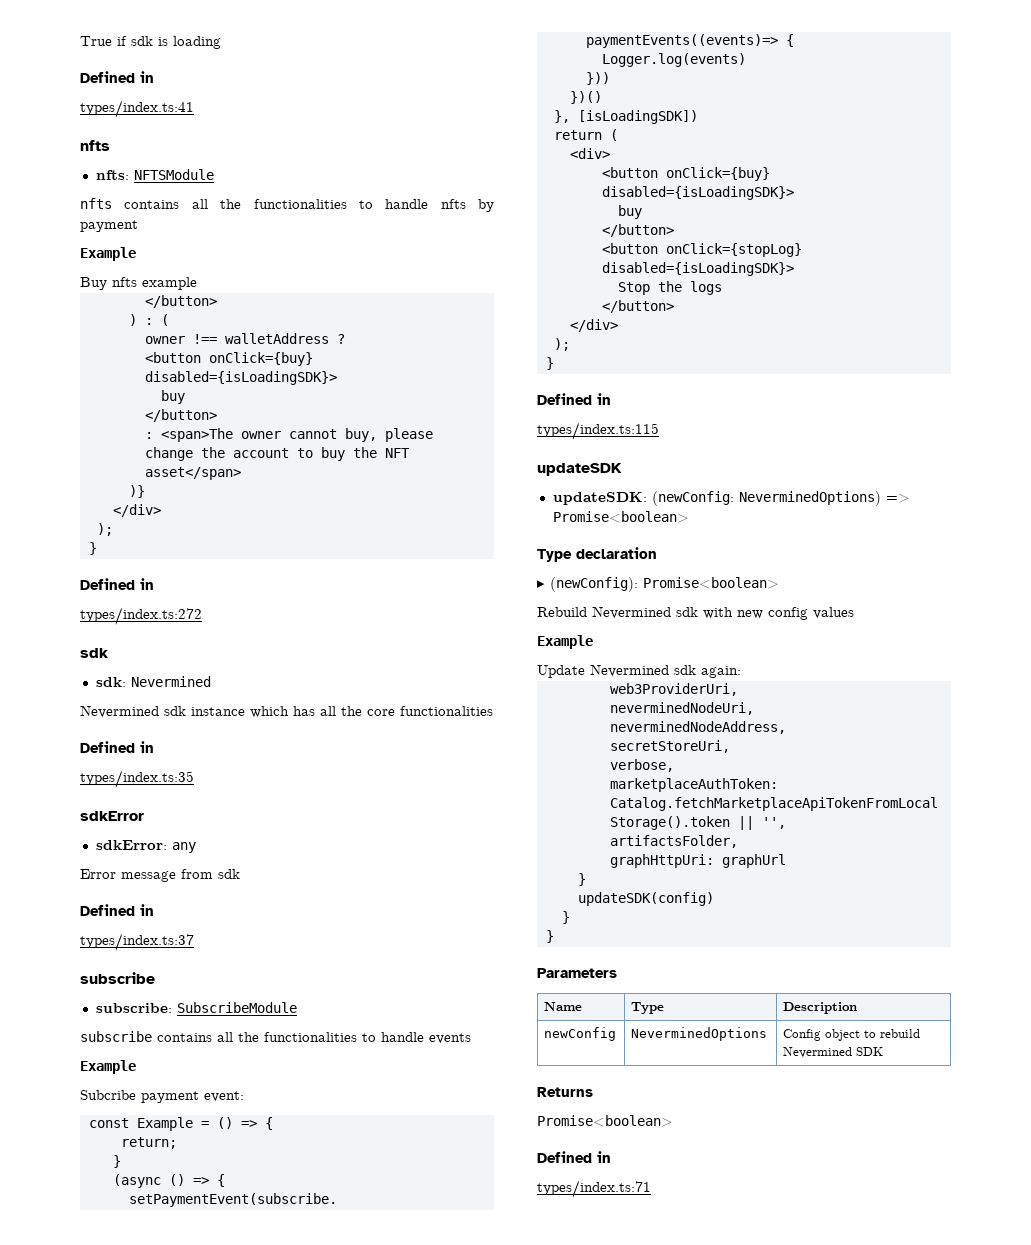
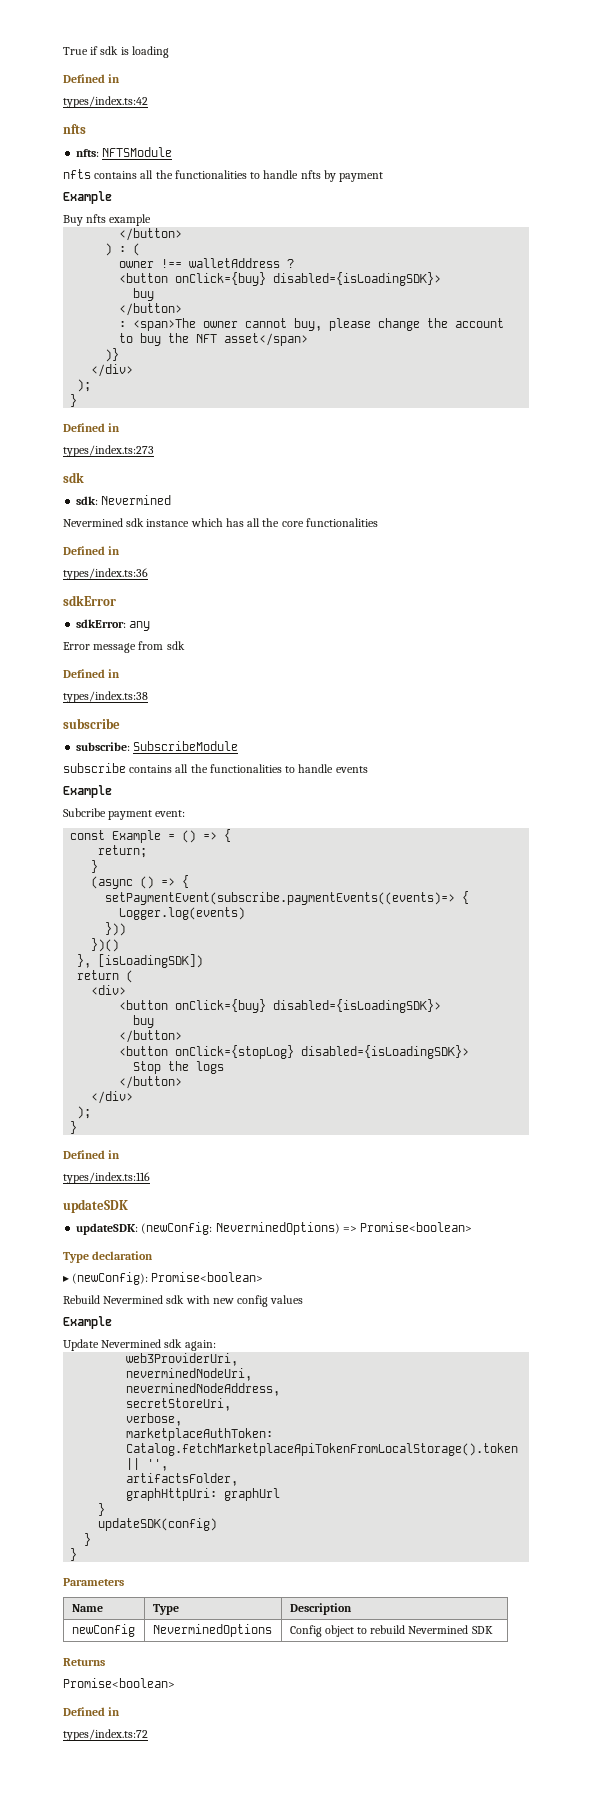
[80,100,194,118] types/index.ts:41 -> [63,96,148,108] types/index.ts:42
[80,607,202,625] types/index.ts:272 -> [63,445,154,457] types/index.ts:273
[80,770,194,788] types/index.ts:35 -> [63,568,148,580] types/index.ts:36
[80,933,194,951] types/index.ts:37 -> [63,691,148,703] types/index.ts:38
[537,422,659,440] types/index.ts:115 -> [63,1172,150,1184] types/index.ts:116
[537,1180,651,1198] types/index.ts:71 -> [63,1729,148,1741] types/index.ts:72

